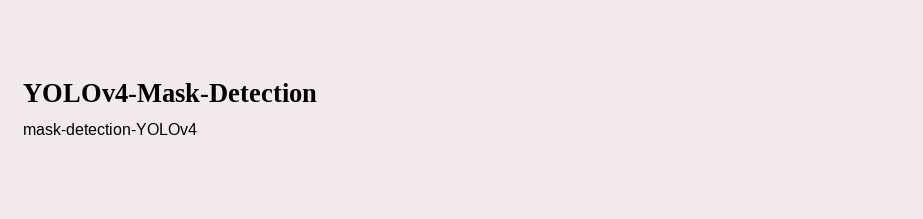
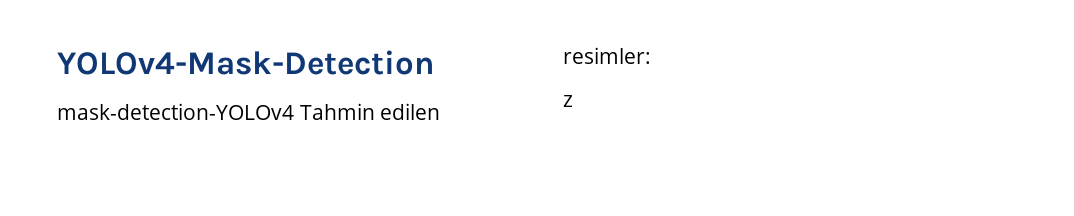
(197, 129) none -> [299,103,441,120] [563,47,651,64] [563,95,573,107] Tahmin edilen resimler: // z

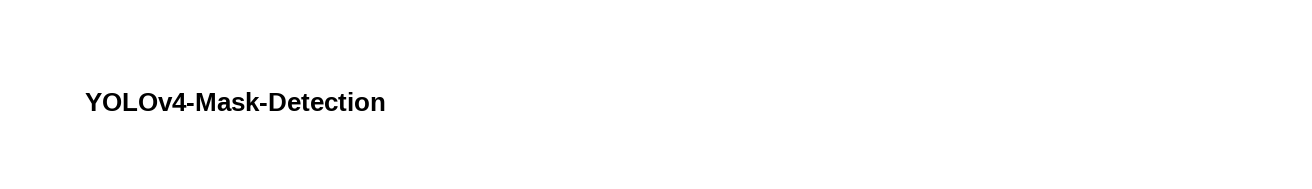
[57,103,441,120] [563,47,651,64] [563,95,573,107] // mask-detection-YOLOv4 Tahmin edilen resimler: // z -> (386, 101) none

